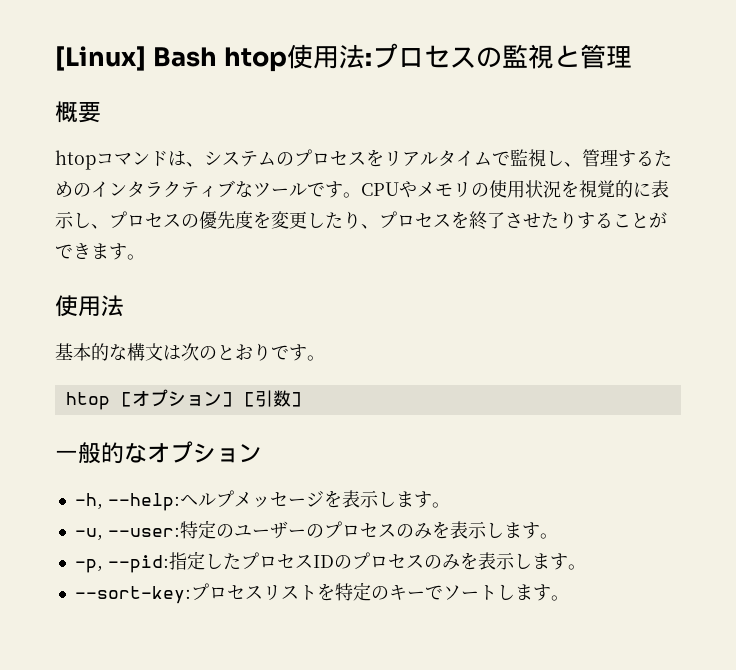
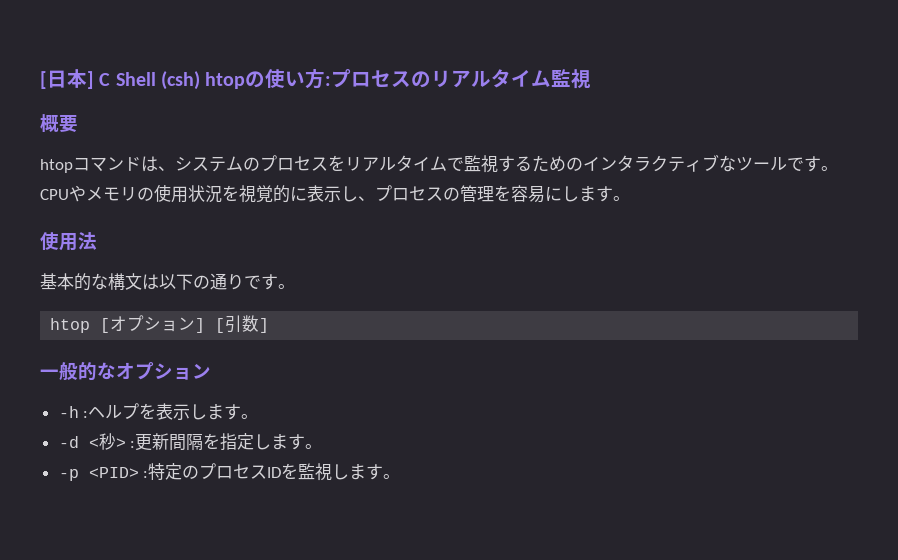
[55,44,365,72] [Linux] Bash htop使用法 -> [40,68,326,90] [日本] C Shell (csh) htopの使い方
[501,44,632,69] 監視と管理 -> [431,69,592,89] リアルタイム監視
[546,149,618,167] し、管理 -> (498, 164) none
[199,211,667,230] [55,243,91,259] 優先度を変更したり、プロセスを終了させたりすることができ -> [460,185,579,203] 管理を容易にし
[181,343,253,361] 次のとお -> [159,273,227,290] 以下の通
[74,490,450,511] [74,520,558,541] [74,551,586,573] [74,582,497,604] -h, --help:ヘルプメッセージを表示します。 // -u, --user:特定のユーザーのプロセスのみを表示します。 // -p, --pid:指定したプロセスIDのプロセスのみを表示します。 // --sort-key:プロセスリストを特定のキーでソート -> [58,403,259,420] [58,433,323,451] [58,463,333,481] -h :ヘルプを表示します。 // -d <秒> :更新間隔を指定します。 // -p <PID> :特定のプロセスIDを監視

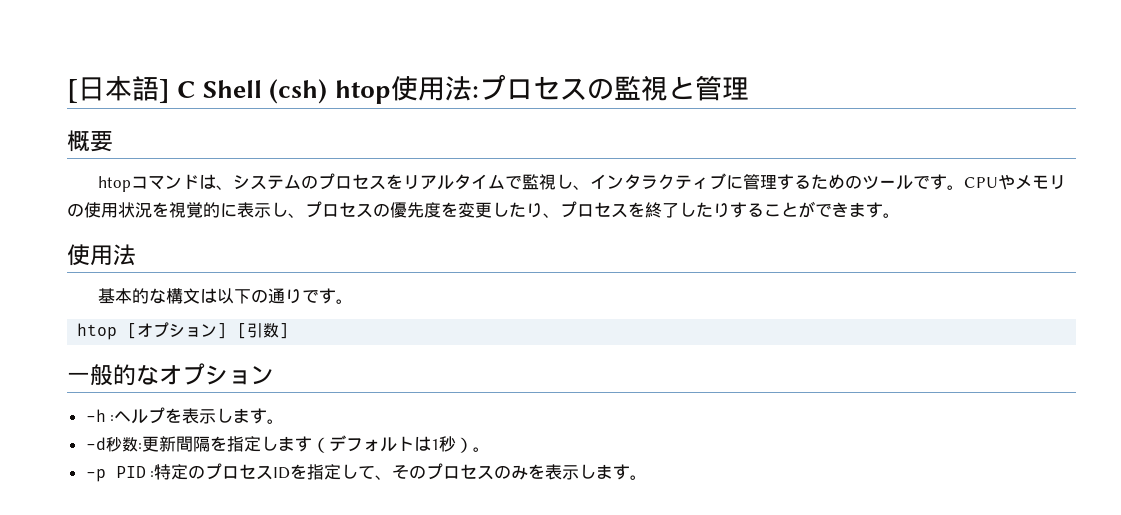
(87, 78) none -> [132,76,159,101] 語
[245,68,326,89] の使い方 -> [390,76,472,101] 使用法
[431,69,592,89] リアルタイム監視 -> [613,75,749,101] 監視と管理
[498,155,583,172] するための -> [555,174,590,190] し、
[719,155,736,172] な -> [725,174,862,190] に管理するための
[460,185,579,203] 管理を容易にし -> [390,201,849,218] 優先度を変更したり、プロセスを終了したりすることができ
[88,433,126,450] <秒> -> [105,437,138,452] 秒数
(306, 442) none -> [311,435,473,453] （デフォルトは1秒）
[88,467,139,478] <PID> -> [115,466,146,478] PID
[298,463,333,481] 監視 -> [307,463,580,480] 指定して、そのプロセスのみを表示

